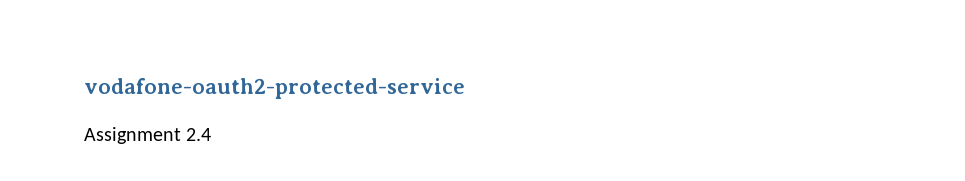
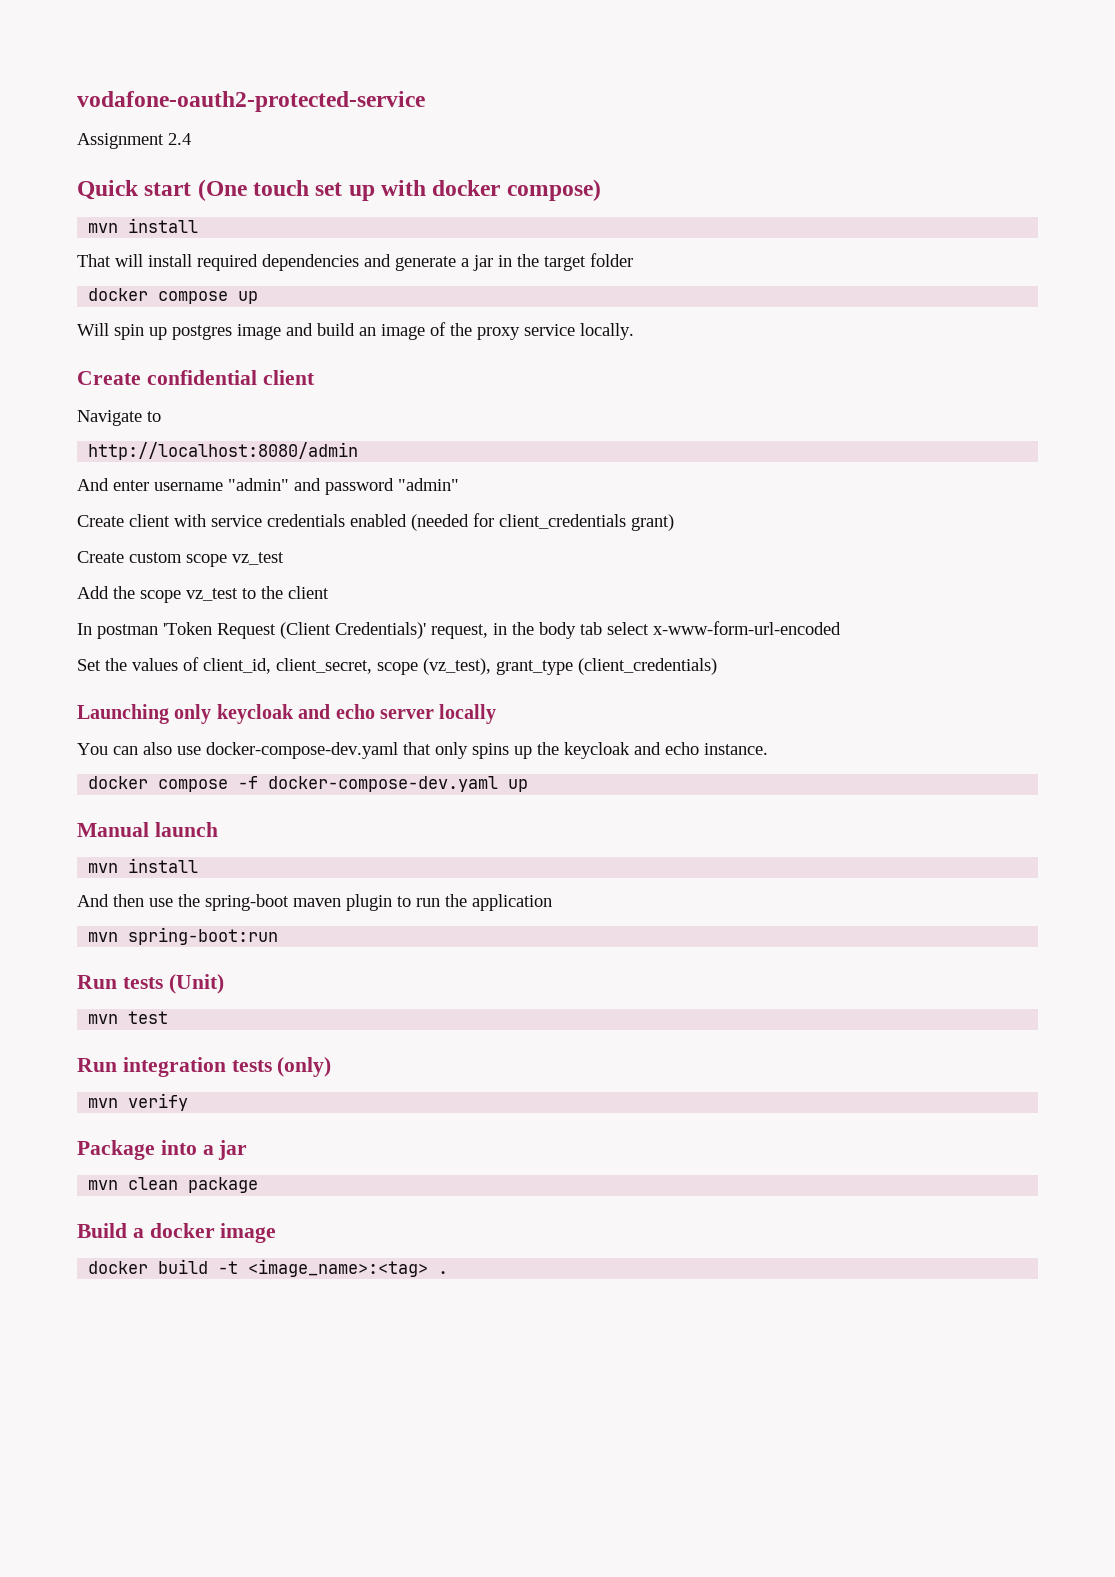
(212, 134) none -> [77,179,601,201] [88,218,199,233] [77,253,633,271] [88,288,259,304] [77,322,634,340] [77,370,315,385] [77,410,161,426] [88,442,359,460] [77,478,459,495] [77,513,674,531] [77,551,284,567] [77,586,329,603] [77,621,841,639] [77,657,717,675] [77,704,497,724] [77,742,768,759] [88,776,529,792] [77,822,218,837] [88,858,199,873] [77,894,552,911] [88,927,279,945] [77,974,224,994] [88,1011,169,1024] [77,1057,332,1077] [88,1093,189,1111] [77,1140,248,1160] [88,1177,259,1193] [77,1223,277,1243] [88,1259,449,1277] // Quick start (One touch set up with docker compose) // mvn install // That will install required dependencies and generate a jar in the target folder // docker compose up // Will spin up postgres image and build an image of the proxy service locally. // Create confidential client // Navigate to // http://localhost:8080/admin // And enter username "admin" and password "admin" // Create client with service credentials enabled (needed for client_credentials grant) // Create custom scope vz_test // Add the scope vz_test to the client // In postman 'Token Request (Client Credentials)' request, in the body tab select x-www-form-url-encoded // Set the values of client_id, client_secret, scope (vz_test), grant_type (client_credentials) // Launching only keycloak and echo server locally // You can also use docker-compose-dev.yaml that only spins up the keycloak and echo instance. // docker compose -f docker-compose-dev.yaml up // Manual launch // mvn install // And then use the spring-boot maven plugin to run the application // mvn spring-boot:run // Run tests (Unit) // mvn test // Run integration tests (only) // mvn verify // Package into a jar // mvn clean package // Build a docker image // docker build -t <image_name>:<tag> .

